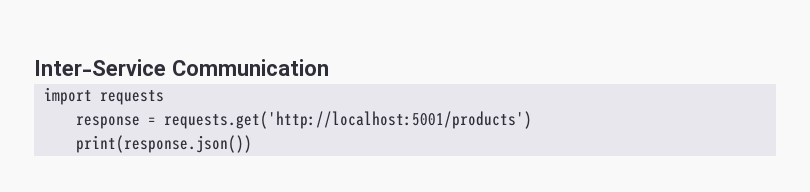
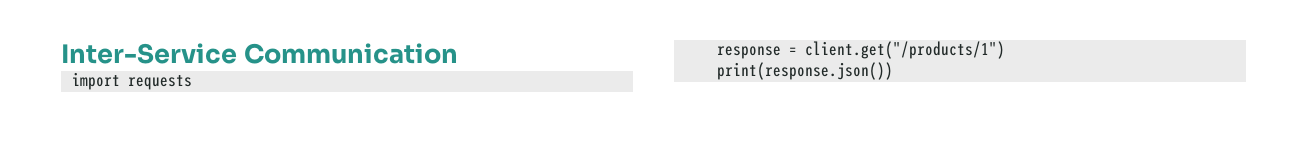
[164,111,533,129] requests.get('http://localhost:5001/products') -> [804,41,1005,59] client.get("/products/1")

